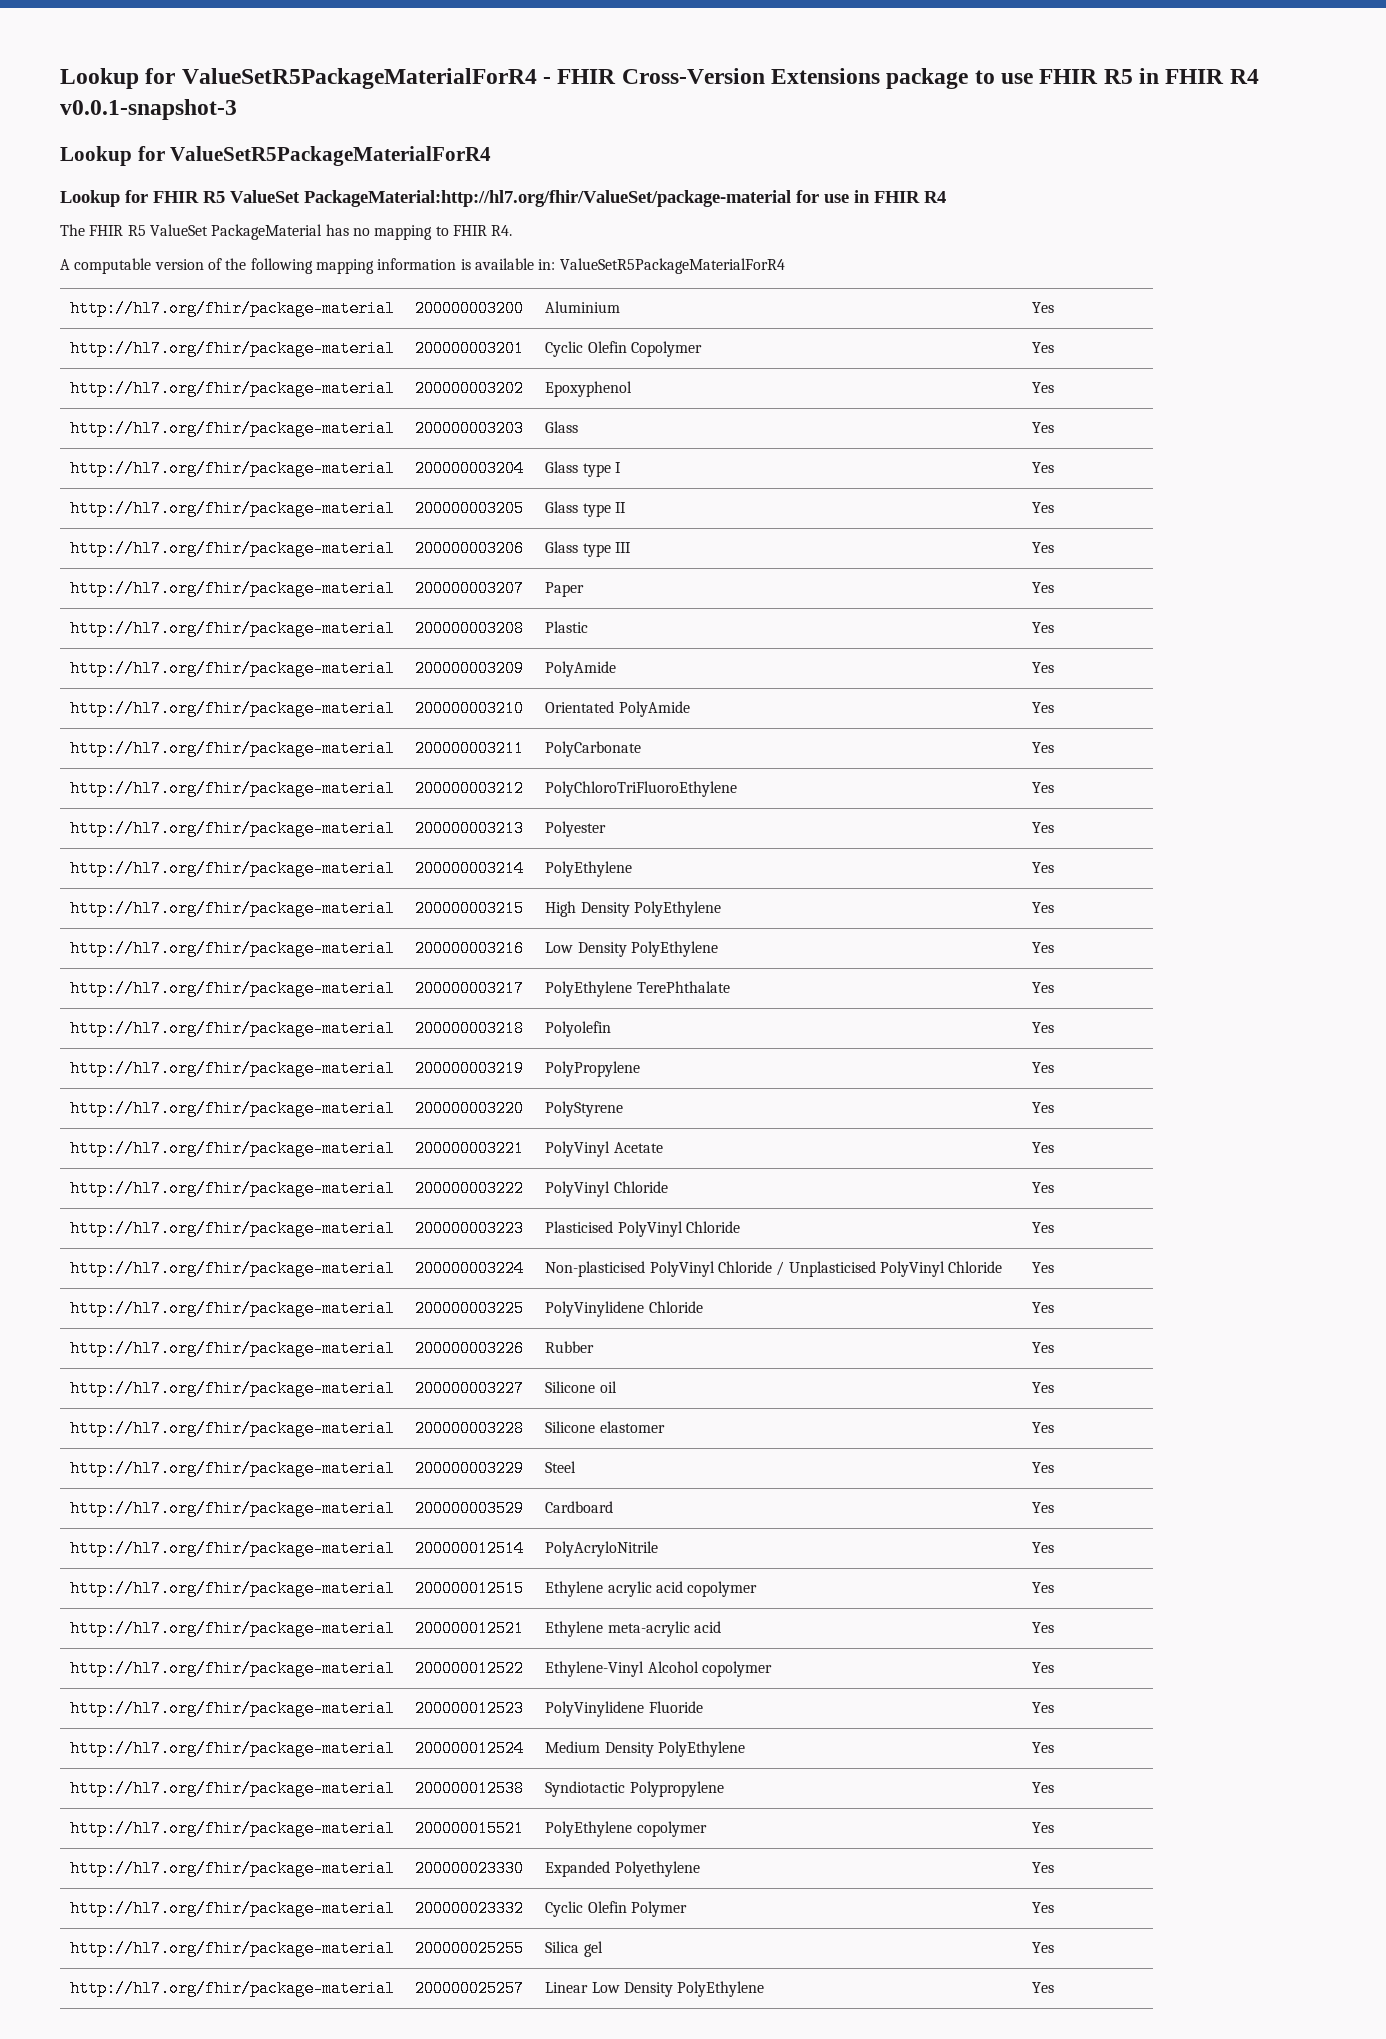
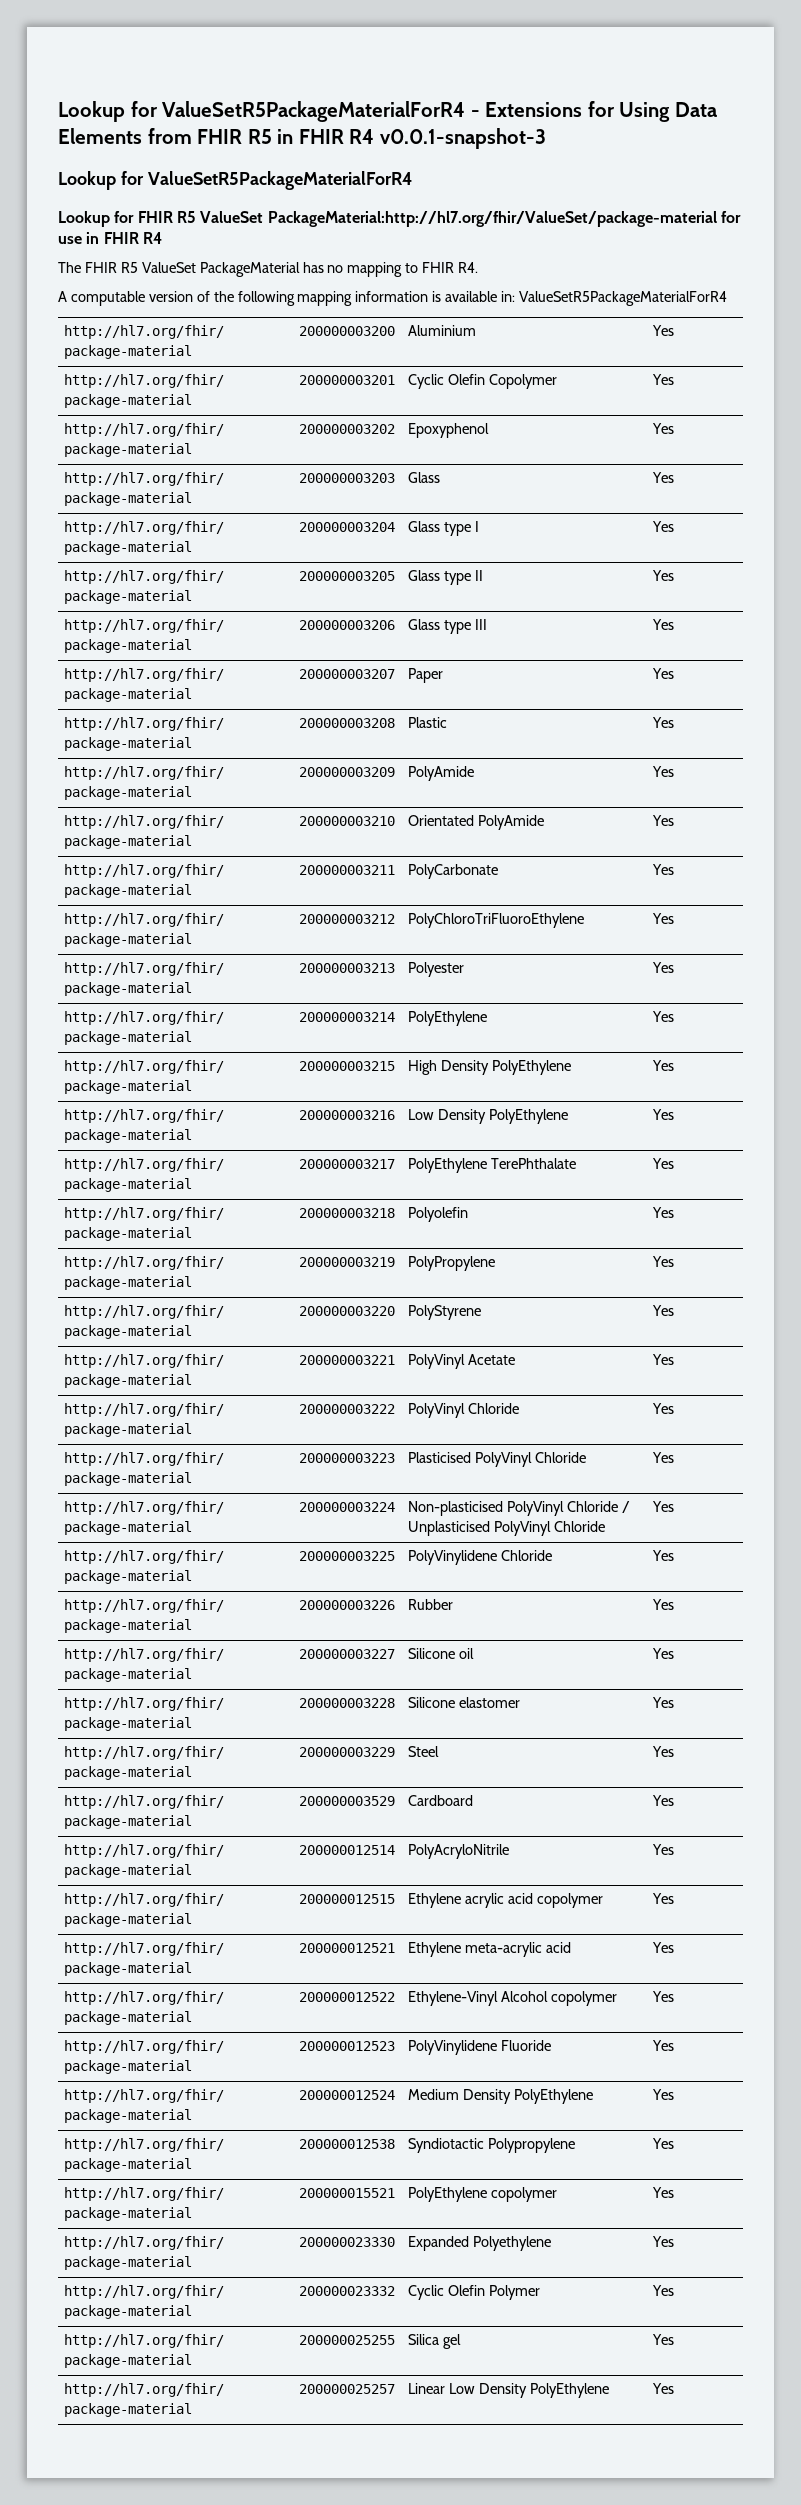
[557,68,1034,89] FHIR Cross-Version Extensions package to use -> [485,101,717,122] [58,128,192,144] Extensions for Using Data Elements from

